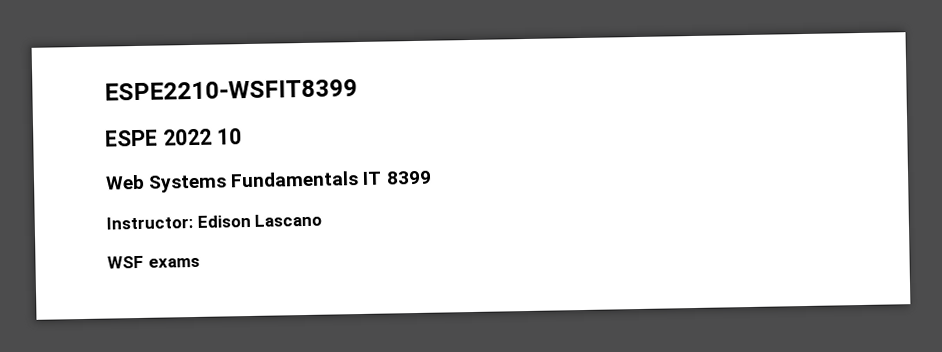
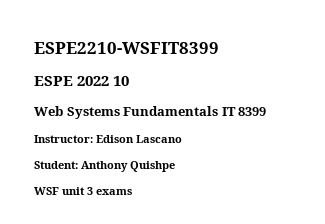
(323, 220) none -> [34,161,175,172] // Student: Anthony Quishpe
(144, 262) none -> [62,187,93,195] unit 3

